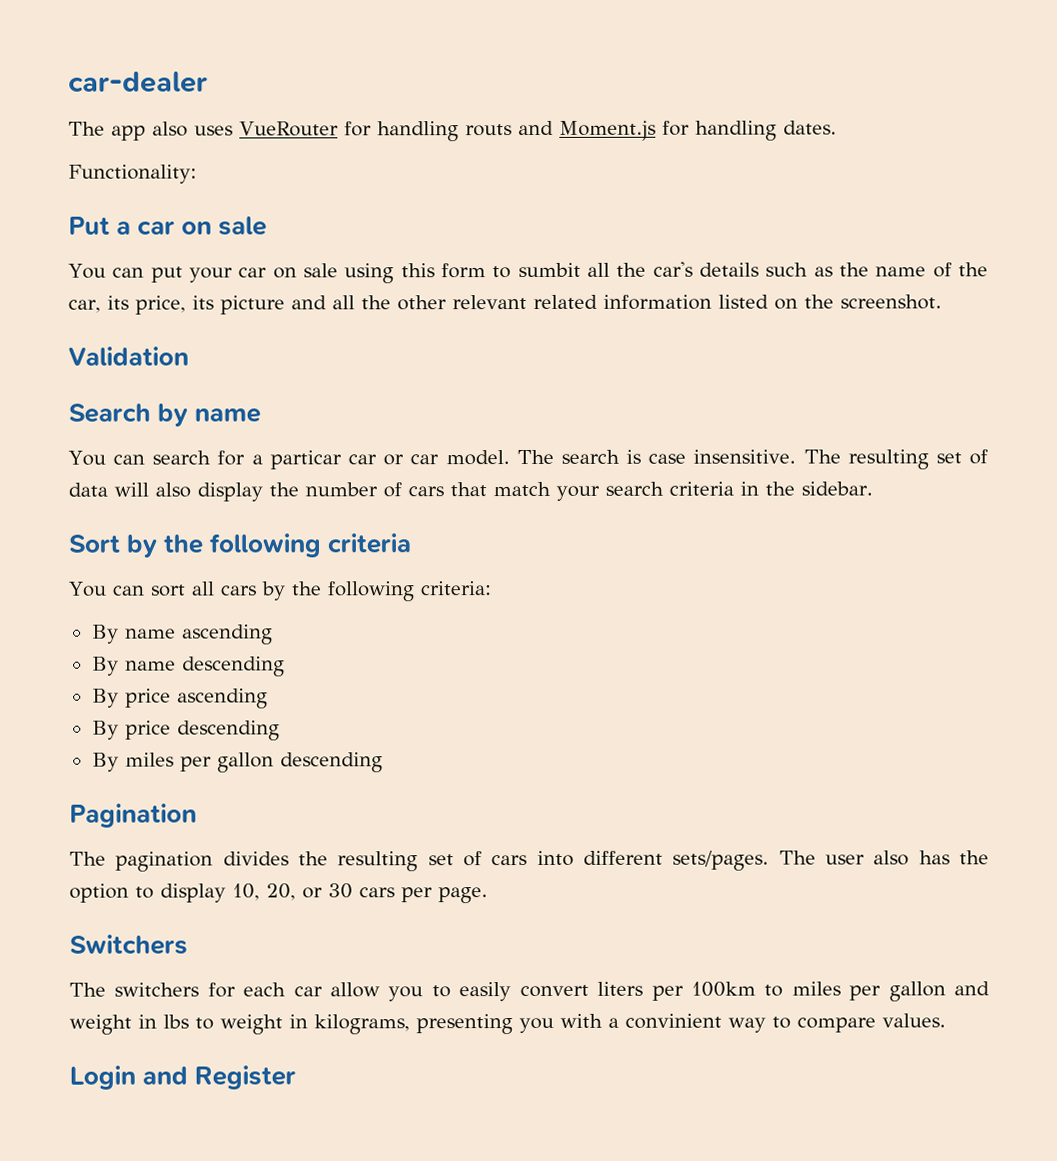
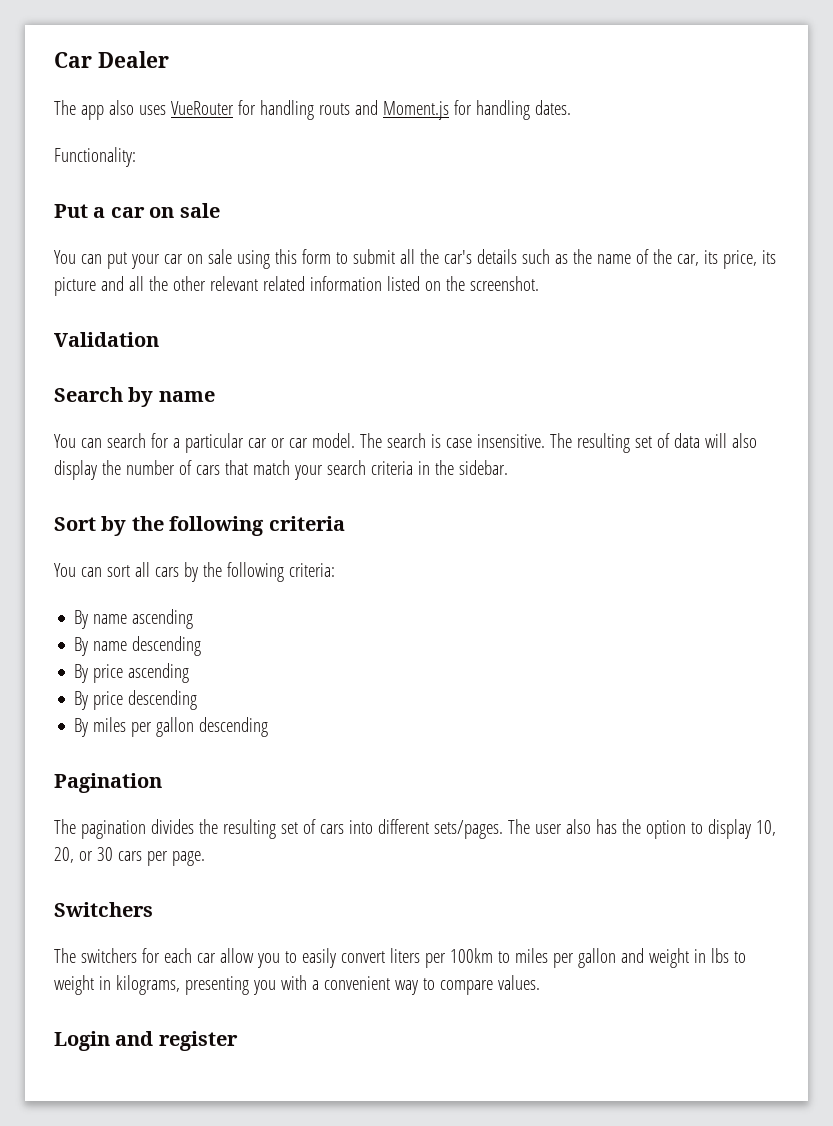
[68,71,208,93] car-dealer -> [54,51,169,68] Car Dealer
[517,262,581,278] sumbit -> [352,249,395,264] submit
[269,450,342,470] particar -> [184,433,244,453] particular
[625,1013,722,1029] convinient -> [323,976,390,990] convenient
[194,1065,297,1090] Register -> [158,1031,238,1051] register

